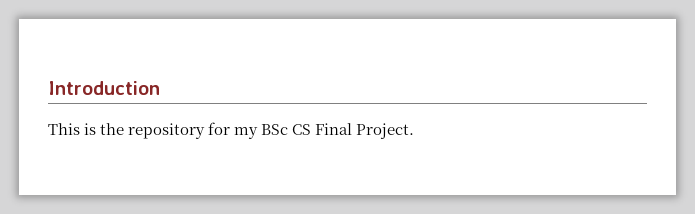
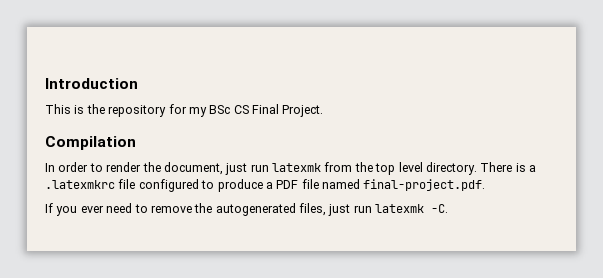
(415, 131) none -> [45,136,136,150] [45,162,536,175] [45,179,486,192] [45,203,449,216] // Compilation // In order to render the document, just run latexmk from the top level directory. There is a .latexmkrc file configured to produce a PDF file named final-project.pdf. // If you ever need to remove the autogenerated files, just run latexmk -C.

